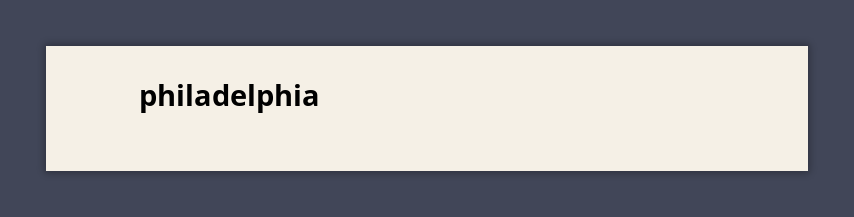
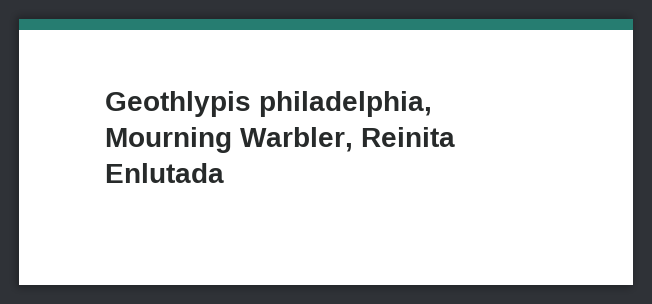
[139,84,320,113] philadelphia -> [105,91,432,117] [105,127,455,153] [105,163,224,183] Geothlypis philadelphia, Mourning Warbler, Reinita Enlutada

